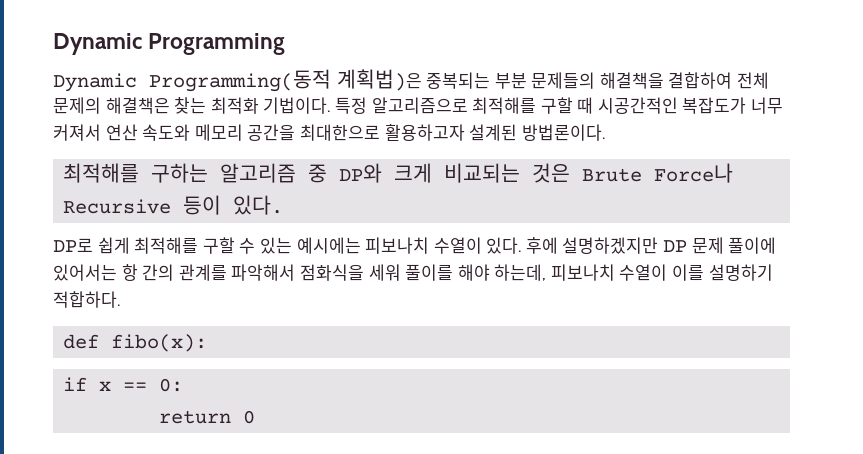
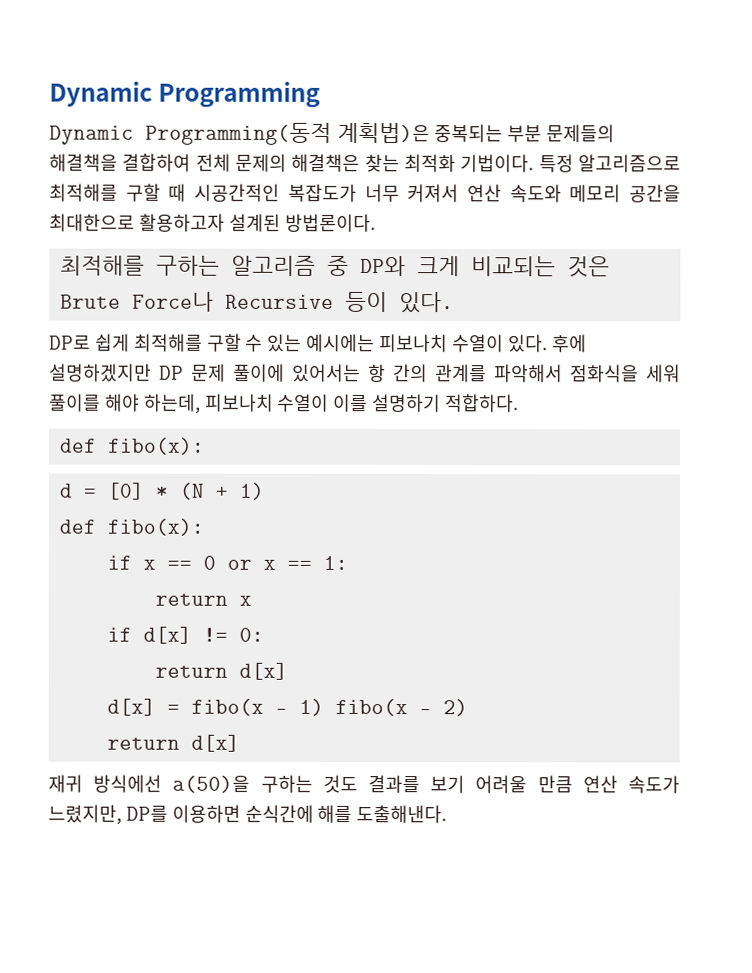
[63,377,184,392] [159,410,256,424] if x == 0: // return 0 -> [58,482,265,500] [58,518,204,536] [106,555,348,570] [154,593,252,606] [106,626,264,644] [154,662,288,680] [106,698,468,717] [106,734,240,752] [48,774,680,794] [48,804,448,825] d = [0] * (N + 1) // def fibo(x): // if x == 0 or x == 1: // return x // if d[x] != 0: // return d[x] // d[x] = fibo(x - 1) fibo(x - 2) // return d[x] // 재귀 방식에선 a(50)을 구하는 것도 결과를 보기 어려울 만큼 연산 속도가 느렸지만, DP를 이용하면 순식간에 해를 도출해낸다.

